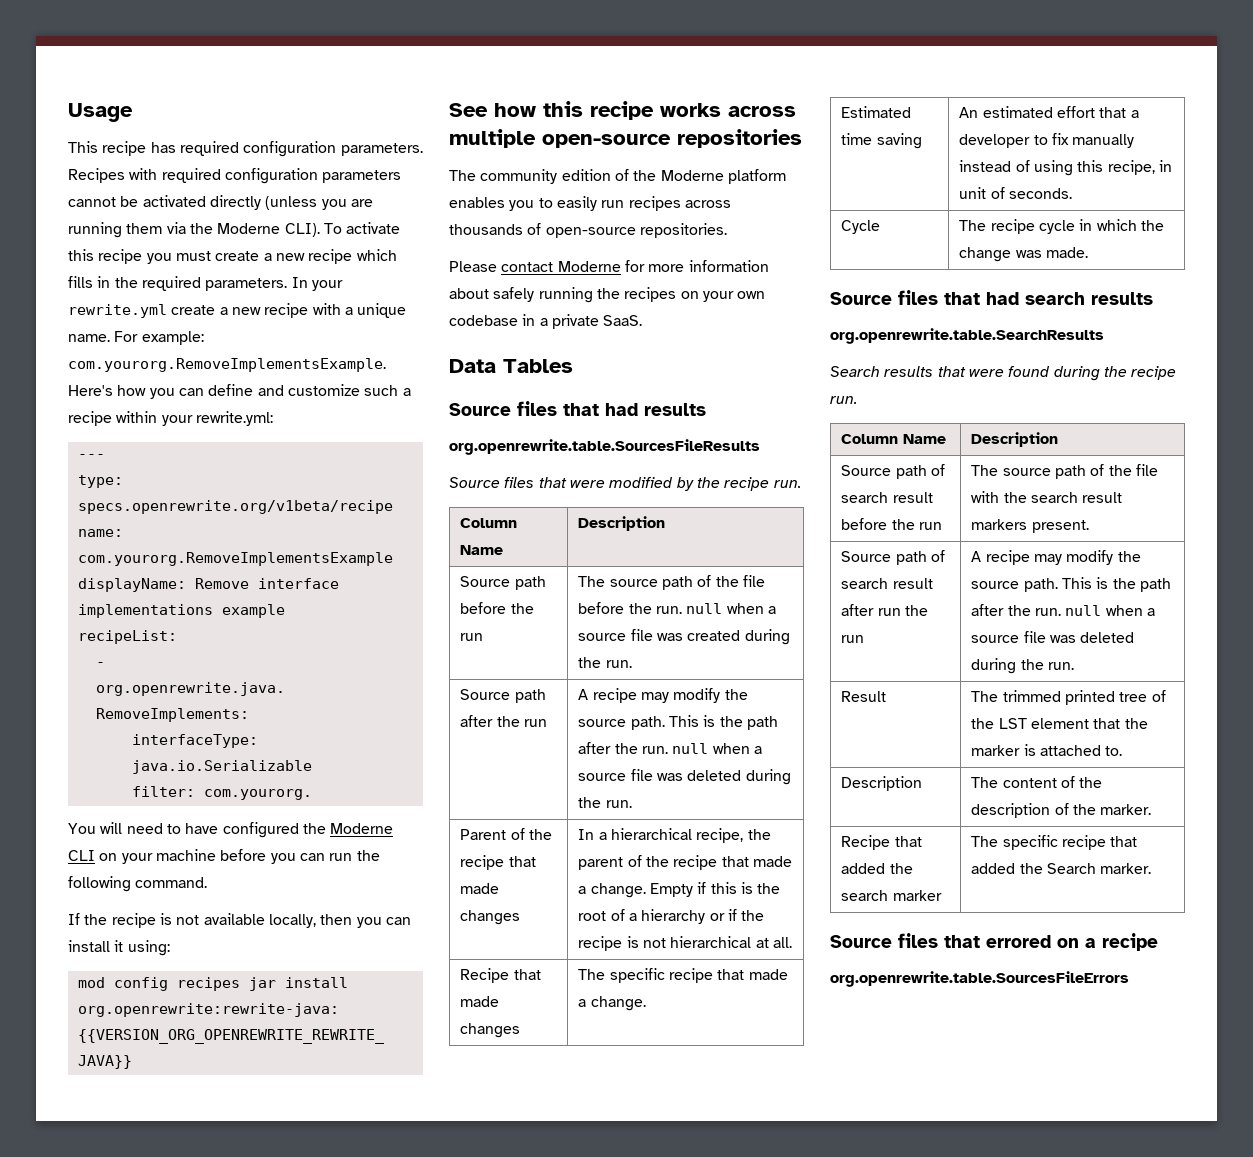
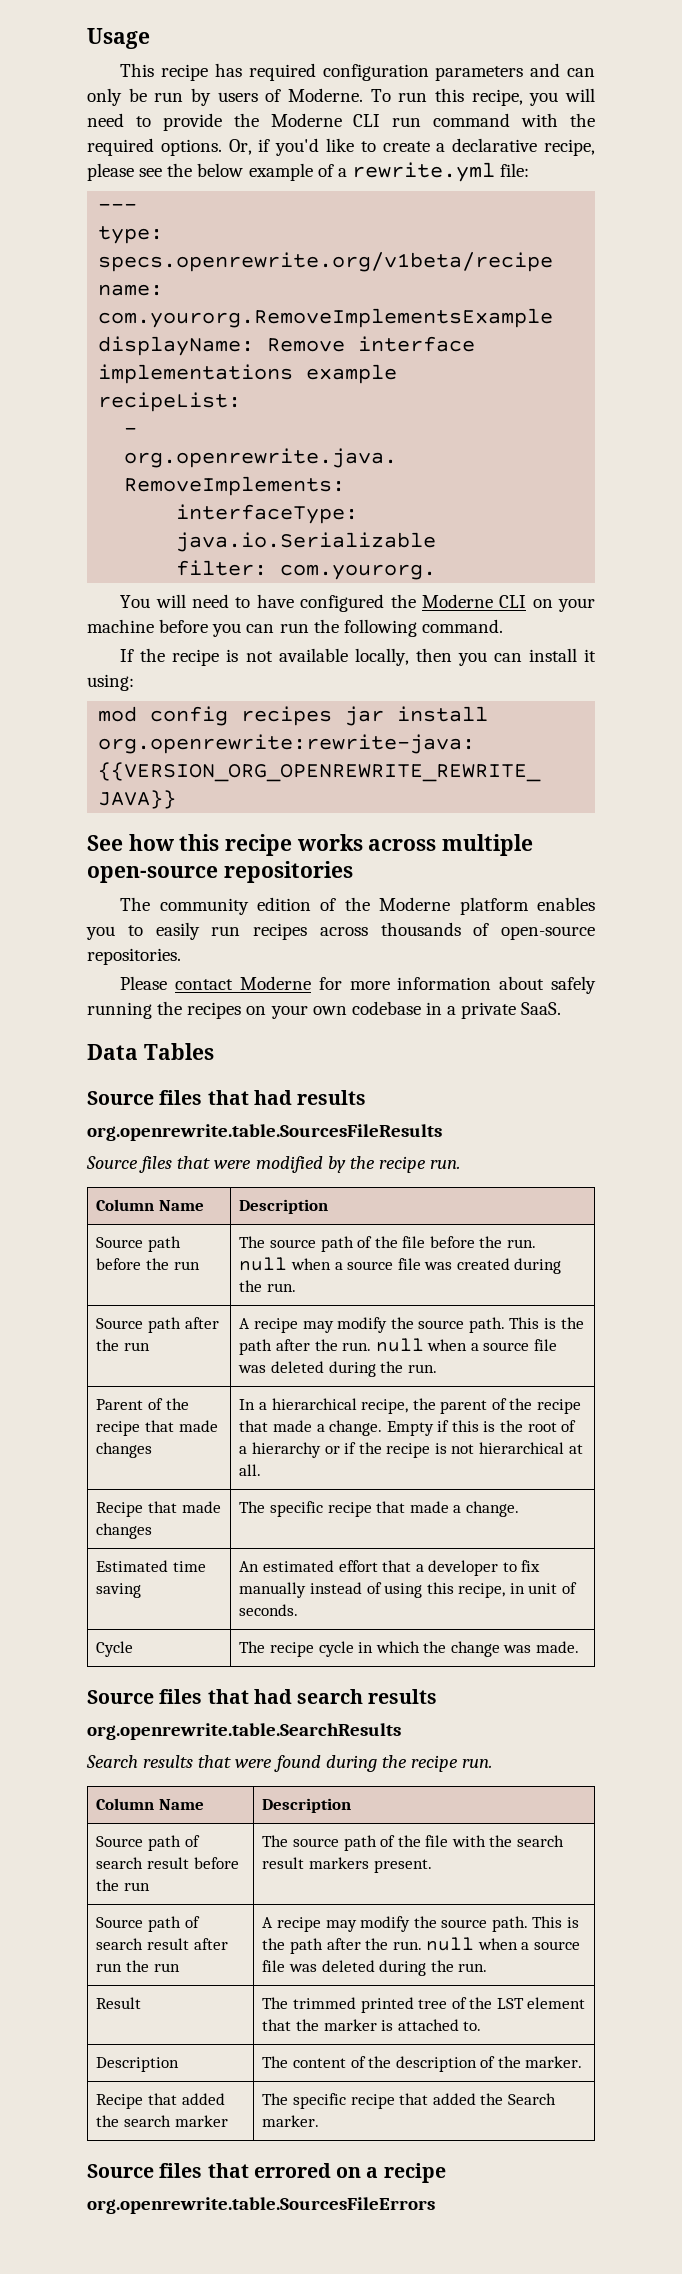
[340,143,423,156] [68,168,402,184] [68,195,373,210] [68,222,401,238] [68,249,397,264] [68,276,343,291] [68,303,407,318] [68,331,204,345] [68,358,386,372] [68,384,411,399] [68,411,273,426] parameters. Recipes with required configuration parameters cannot be activated directly (unless you are running them via the Moderne CLI). To activate this recipe you must create a new recipe which fills in the required parameters. In your rewrite.yml create a new recipe with a unique name. For example: com.yourorg.RemoveImplementsExample. Here's how you can define and customize such a recipe within your rewrite.yml: -> [435,63,595,81] [87,88,596,106] [87,113,596,131] [87,138,596,156] [87,162,530,182] parameters and can only be run by users of Moderne. To run this recipe, you will need to provide the Moderne CLI run command with the required options. Or, if you'd like to create a declarative recipe, please see the below example of a rewrite.yml file:

